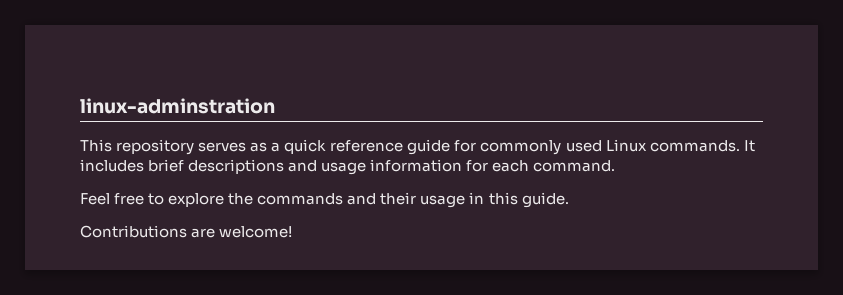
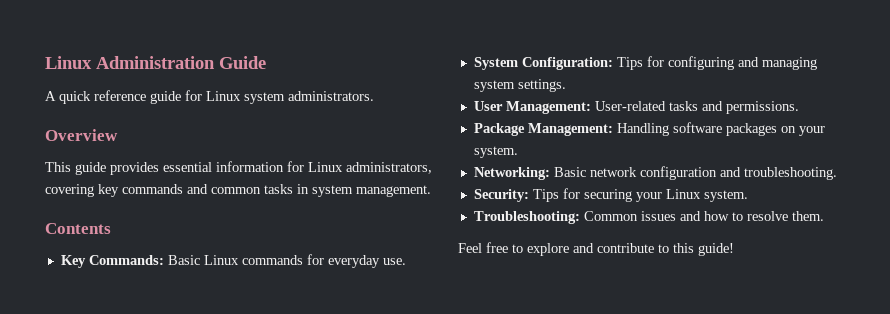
[80,98,275,114] [80,139,755,155] [80,159,616,175] [80,192,569,208] [80,225,293,238] linux-adminstration // This repository serves as a quick reference guide for commonly used Linux commands. It includes brief descriptions and usage information for each command. // Feel free to explore the commands and their usage in this guide. // Contributions are welcome! -> [45,56,266,69] [45,90,374,104] [45,129,118,141] [45,161,432,175] [45,184,431,197] [45,223,111,234] [60,254,406,268] [473,56,817,70] [473,79,566,92] [473,101,799,114] [473,122,825,136] [473,146,518,158] [473,166,837,180] [473,188,748,202] [473,211,824,224] [458,242,734,256] Linux Administration Guide // A quick reference guide for Linux system administrators. // Overview // This guide provides essential information for Linux administrators, covering key commands and common tasks in system management. // Contents // Key Commands: Basic Linux commands for everyday use. // System Configuration: Tips for configuring and managing system settings. // User Management: User-related tasks and permissions. // Package Management: Handling software packages on your system. // Networking: Basic network configuration and troubleshooting. // Security: Tips for securing your Linux system. // Troubleshooting: Common issues and how to resolve them. // Feel free to explore and contribute to this guide!

